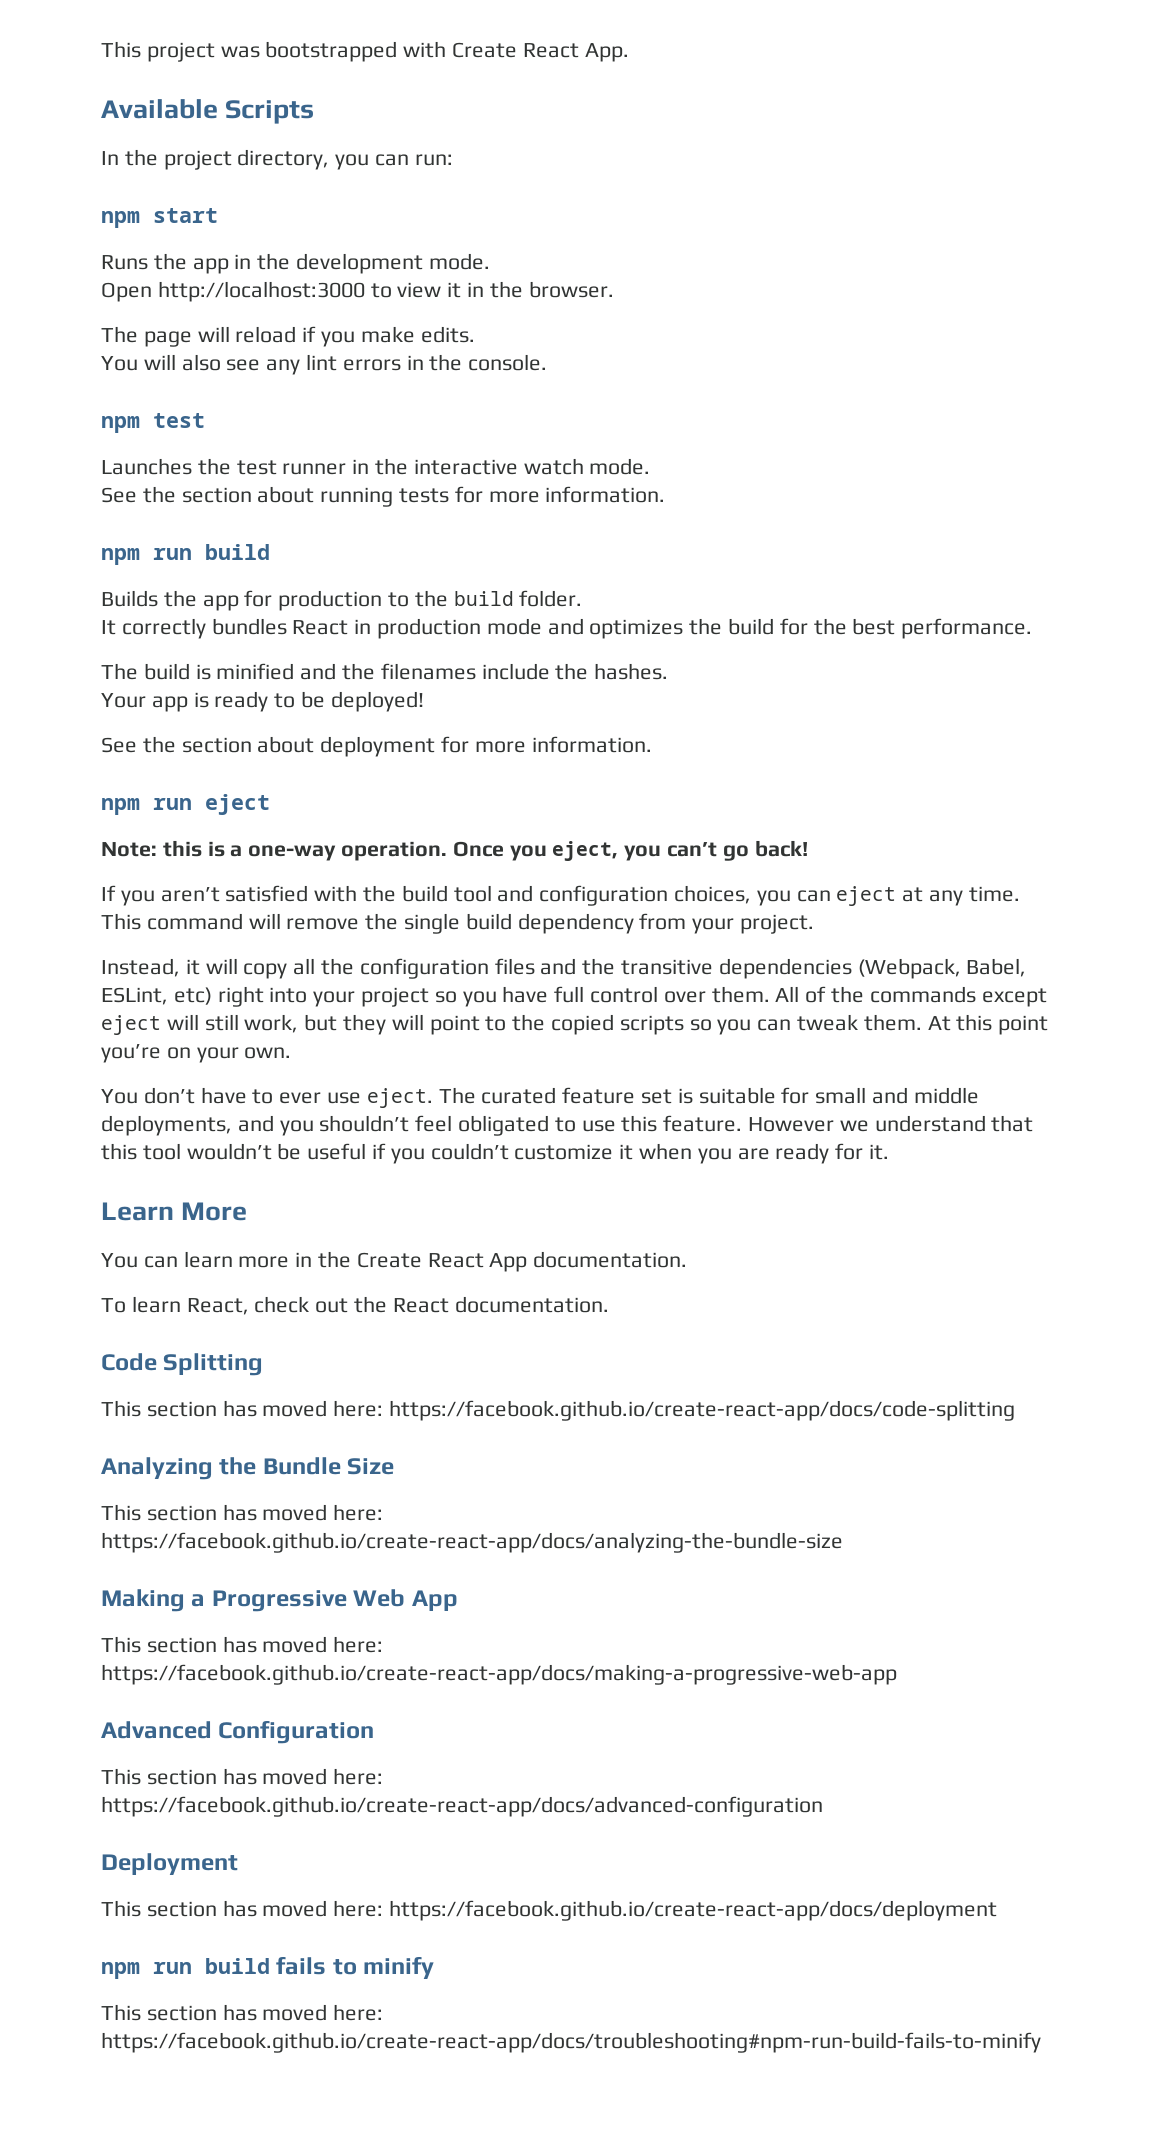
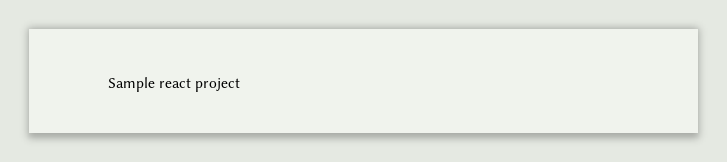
[101,41,629,62] [101,99,315,124] [101,149,453,170] [101,208,218,228] [101,253,490,274] [101,281,614,302] [101,326,475,347] [101,354,548,375] [101,413,205,433] [101,458,651,475] [101,486,666,507] [101,544,270,565] [101,590,583,611] [101,618,1033,639] [101,663,669,680] [101,691,424,712] [101,736,652,757] [101,794,270,815] [101,840,808,861] [101,885,1020,906] [101,913,815,934] [101,958,1027,979] [101,986,1047,1007] [101,1014,1049,1035] [101,1044,292,1063] [101,1087,979,1108] [101,1115,1034,1136] [101,1143,890,1164] [101,1202,248,1221] [101,1251,688,1272] [101,1296,609,1315] [101,1353,264,1376] [101,1400,1016,1421] [101,1457,395,1480] [101,1504,384,1521] [101,1532,843,1553] [101,1589,458,1612] [101,1636,384,1653] [101,1664,897,1685] [101,1720,375,1744] [101,1768,384,1785] [101,1796,823,1817] [101,1853,238,1875] [101,1900,998,1921] [101,1956,435,1979] [101,2004,384,2021] [101,2032,1041,2053] This project was bootstrapped with Create React App. // Available Scripts // In the project directory, you can run: // npm start // Runs the app in the development mode. // Open http://localhost:3000 to view it in the browser. // The page will reload if you make edits. // You will also see any lint errors in the console. // npm test // Launches the test runner in the interactive watch mode. // See the section about running tests for more information. // npm run build // Builds the app for production to the build folder. // It correctly bundles React in production mode and optimizes the build for the best performance. // The build is minified and the filenames include the hashes. // Your app is ready to be deployed! // See the section about deployment for more information. // npm run eject // Note: this is a one-way operation. Once you eject, you can’t go back! // If you aren’t satisfied with the build tool and configuration choices, you can eject at any time. This command will remove the single build dependency from your project. // Instead, it will copy all the configuration files and the transitive dependencies (Webpack, Babel, ESLint, etc) right into your project so you have full control over them. All of the commands except eject will still work, but they will point to the copied scripts so you can tweak them. At this point you’re on your own. // You don’t have to ever use eject. The curated feature set is suitable for small and middle deployments, and you shouldn’t feel obligated to use this feature. However we understand that this tool wouldn’t be useful if you couldn’t customize it when you are ready for it. // Learn More // You can learn more in the Create React App documentation. // To learn React, check out the React documentation. // Code Splitting // This section has moved here: https://facebook.github.io/create-react-app/docs/code-splitting // Analyzing the Bundle Size // This section has moved here: https://facebook.github.io/create-react-app/docs/analyzing-the-bundle-size // Making a Progressive Web App // This section has moved here: https://facebook.github.io/create-react-app/docs/making-a-progressive-web-app // Advanced Configuration // This section has moved here: https://facebook.github.io/create-react-app/docs/advanced-configuration // Deployment // This section has moved here: https://facebook.github.io/create-react-app/docs/deployment // npm run build fails to minify // This section has moved here: https://facebook.github.io/create-react-app/docs/troubleshooting#npm-run-build-fails-to-minify -> [108,77,241,92] Sample react project

